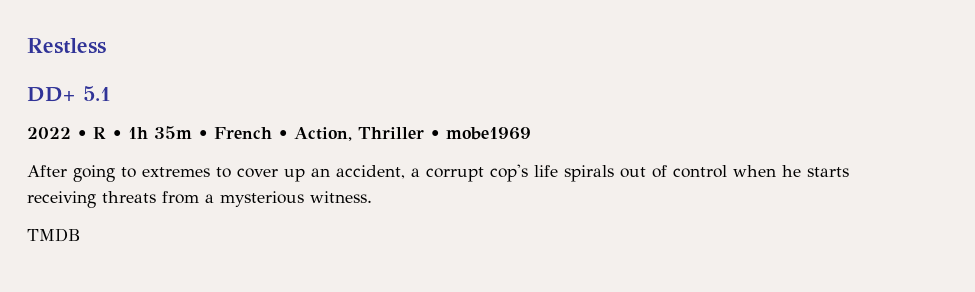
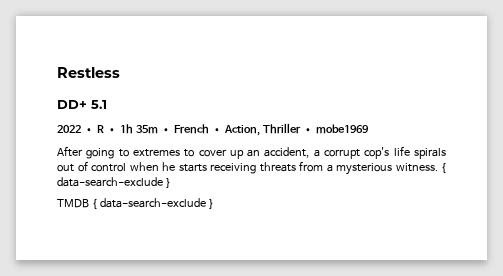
[27,228,81,242] // TMDB -> [441,163,446,173] [57,177,171,188] [57,198,214,209] { data-search-exclude } // TMDB { data-search-exclude }

